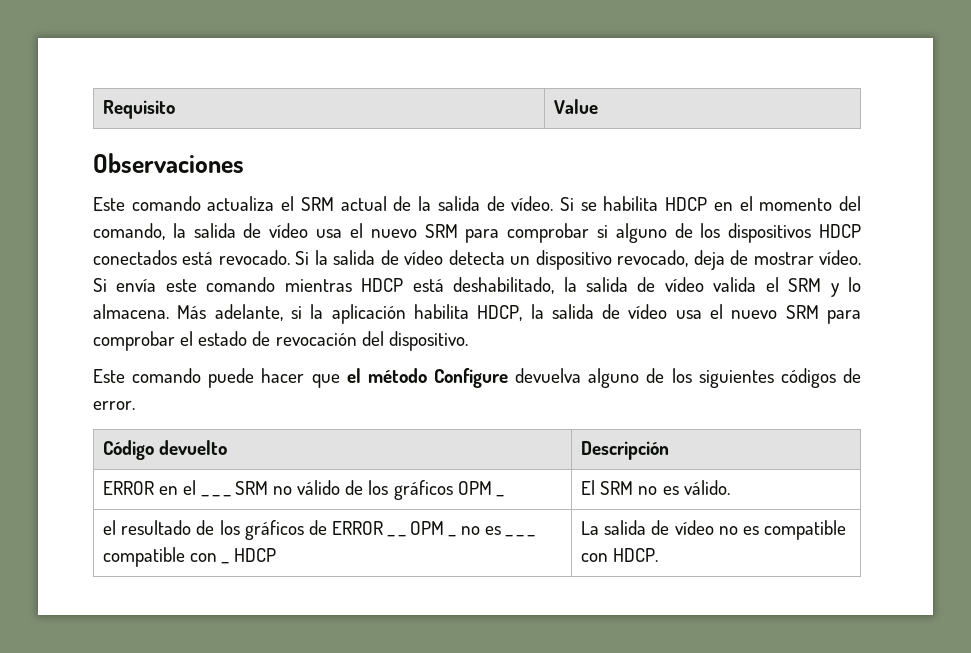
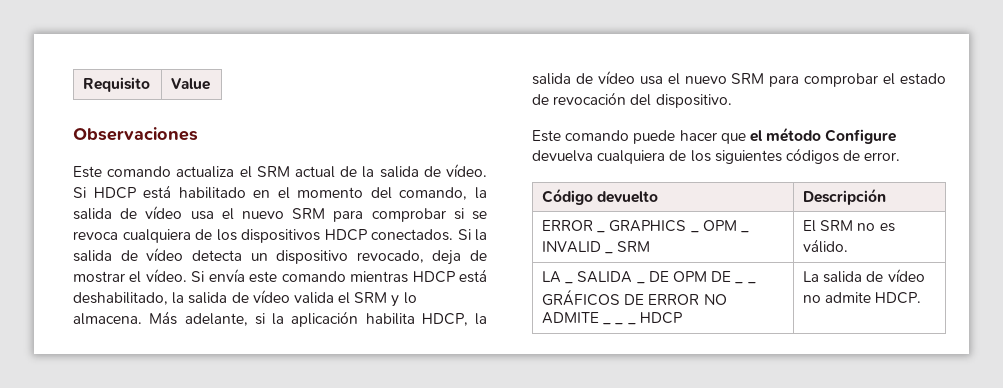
[580,196,708,211] se habilita HDCP -> [93,185,246,199] HDCP está habilitado
[615,223,667,243] alguno -> [471,211,487,220] [73,229,191,243] se revoca cualquiera
[93,250,290,265] conectados está revocado. -> [371,229,453,241] conectados.
(814, 258) none -> [129,271,142,283] el
[588,368,640,388] alguno -> [597,150,666,164] cualquiera
[159,480,197,495] [200,495,231,497] [234,480,492,500] [495,495,504,497] en el _ _ _ SRM no válido de los gráficos OPM _ -> [597,220,699,233] [702,220,737,231] [741,231,750,233] [542,241,614,254] [617,241,651,252] _ GRAPHICS _ OPM _ INVALID _ SRM
[103,520,383,540] [387,535,407,537] [410,521,445,535] [448,535,457,537] [460,526,501,535] [504,535,536,537] [103,547,218,567] el resultado de los gráficos de ERROR _ _ OPM _ no es _ _ _ compatible con -> [542,271,645,284] [648,271,732,282] [735,282,756,284] [542,289,727,306] [542,312,624,325] LA _ SALIDA _ DE OPM DE _ _ GRÁFICOS DE ERROR NO ADMITE _ _
[742,520,846,540] [581,553,609,562] es compatible con -> [825,292,872,303] admite

